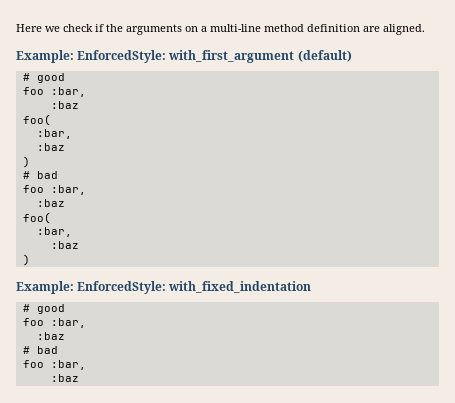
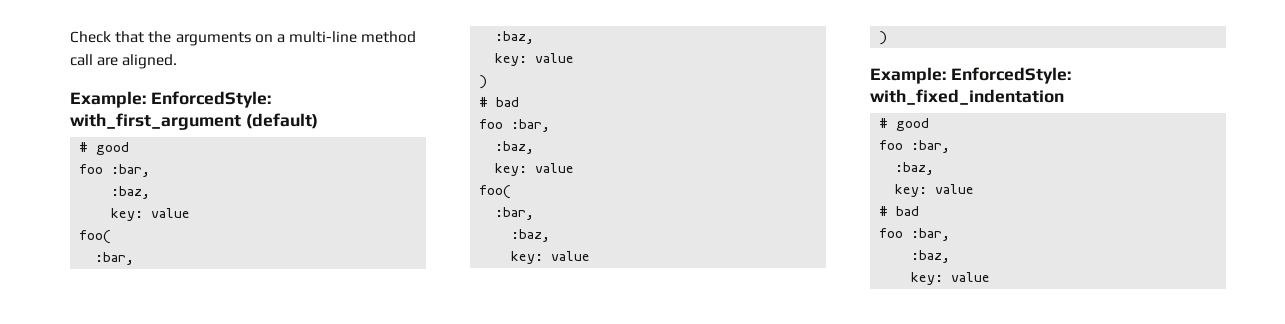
[16,24,104,32] Here we check if -> [70,31,145,43] Check that
[307,24,360,32] definition -> [70,54,93,66] call
[50,101,79,109] [22,114,51,126] [36,129,72,139] [36,143,65,151] :baz // foo( // :bar, // :baz -> [111,186,151,199] [111,208,191,221] [79,230,112,244] [95,252,135,265] [495,31,535,44] [495,53,575,66] :baz, // key: value // foo( // :bar, // :baz, // key: value
[36,199,65,207] [22,212,51,224] [36,227,72,237] [50,241,79,249] :baz // foo( // :bar, // :baz -> [495,141,535,154] [495,163,575,176] [479,185,512,199] [495,207,535,220] [511,229,551,242] [511,251,591,264] :baz, // key: value // foo( // :bar, // :baz, // key: value
[36,332,65,340] [22,346,58,354] [22,360,86,370] [50,374,79,382] :baz // # bad // foo :bar, // :baz -> [895,162,935,175] [895,184,975,197] [879,206,920,216] [879,228,951,241] [911,250,951,263] [911,272,991,285] :baz, // key: value // # bad // foo :bar, // :baz, // key: value

